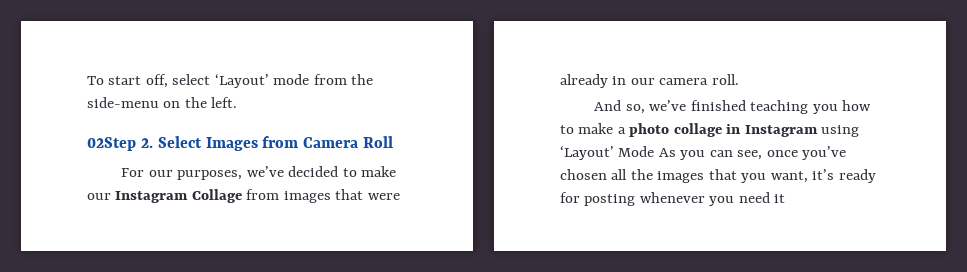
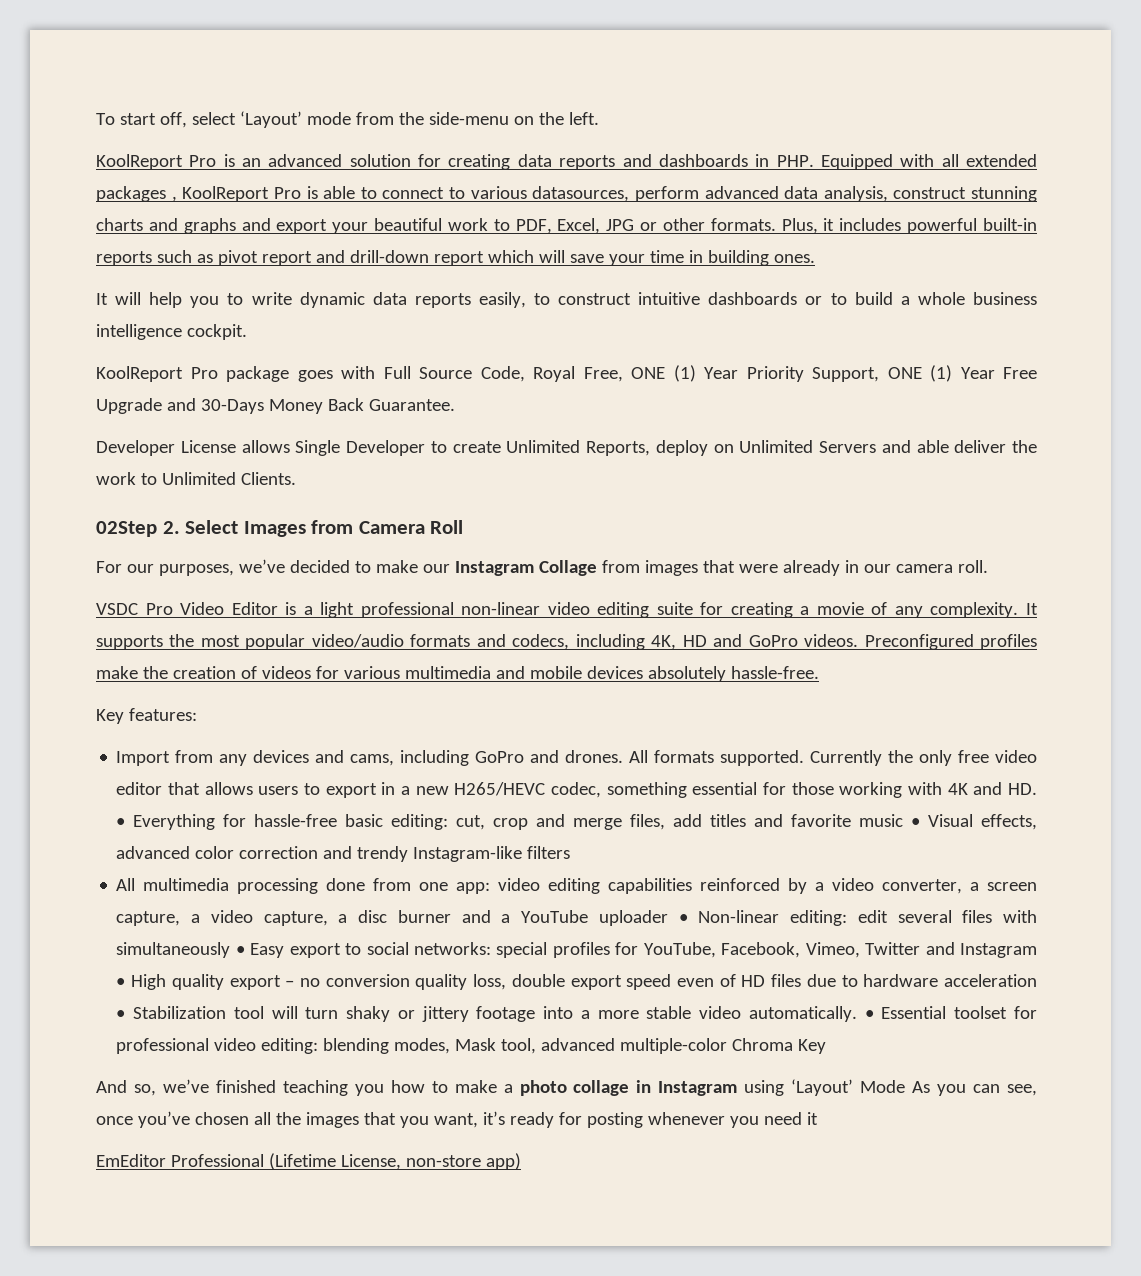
(238, 102) none -> [96,154,1038,170] [96,186,1037,202] [96,218,1038,234] [96,250,815,266] [96,292,1037,308] [96,324,247,340] [96,365,1037,382] [96,398,455,414] [96,440,1037,456] [96,472,296,485] // KoolReport Pro is an advanced solution for creating data reports and dashboards in PHP. Equipped with all extended packages , KoolReport Pro is able to connect to various datasources, perform advanced data analysis, construct stunning charts and graphs and export your beautiful work to PDF, Excel, JPG or other formats. Plus, it includes powerful built-in reports such as pivot report and drill-down report which will save your time in building ones. // It will help you to write dynamic data reports easily, to construct intuitive dashboards or to build a whole business intelligence cockpit. // KoolReport Pro package goes with Full Source Code, Royal Free, ONE (1) Year Priority Support, ONE (1) Year Free Upgrade and 30-Days Money Back Guarantee. // Developer License allows Single Developer to create Unlimited Reports, deploy on Unlimited Servers and able deliver the work to Unlimited Clients.
(739, 79) none -> [96,602,1038,618] [96,634,1038,650] [96,666,819,682] [96,708,197,724] [116,750,1038,766] [116,782,1037,798] [116,814,1038,830] [116,846,571,862] [116,878,1037,894] [116,910,1037,926] [116,942,1038,958] [116,974,1037,990] [116,1006,1037,1022] [116,1038,827,1054] // VSDC Pro Video Editor is a light professional non-linear video editing suite for creating a movie of any complexity. It supports the most popular video/audio formats and codecs, including 4K, HD and GoPro videos. Preconfigured profiles make the creation of videos for various multimedia and mobile devices absolutely hassle-free. // Key features: // Import from any devices and cams, including GoPro and drones. All formats supported. Сurrently the only free video editor that allows users to export in a new H265/HEVC codec, something essential for those working with 4K and HD. • Everything for hassle-free basic editing: cut, crop and merge files, add titles and favorite music • Visual effects, advanced color correction and trendy Instagram-like filters // All multimedia processing done from one app: video editing capabilities reinforced by a video converter, a screen capture, a video capture, a disc burner and a YouTube uploader • Non-linear editing: edit several files with simultaneously • Easy export to social networks: special profiles for YouTube, Facebook, Vimeo, Twitter and Instagram • High quality export – no conversion quality loss, double export speed even of HD files due to hardware acceleration • Stabilization tool will turn shaky or jittery footage into a more stable video automatically. • Essential toolset for professional video editing: blending modes, Mask tool, advanced multiple-color Chroma Key
(786, 198) none -> [96,1153,521,1170] // EmEditor Professional (Lifetime License, non-store app)

